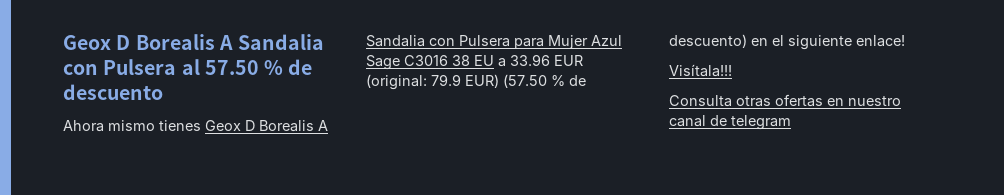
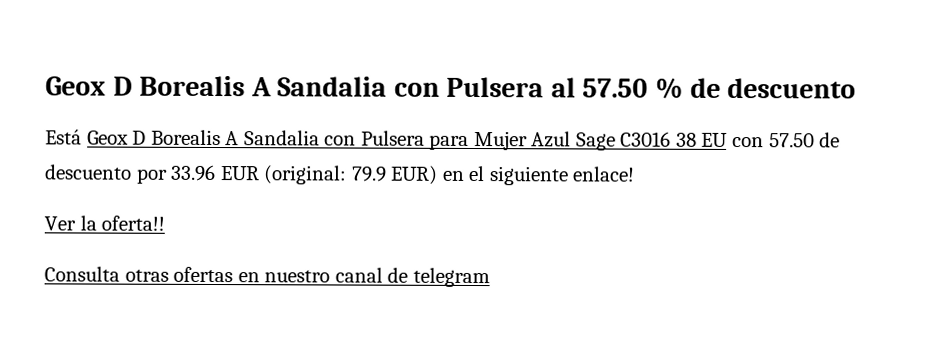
[63,120,201,132] Ahora mismo tienes -> [45,129,82,145] Está
[498,58,506,67] a -> [732,132,841,148] [44,164,168,184] con 57.50 de descuento por
[503,74,586,88] [669,34,747,48] (57.50 % de descuento) -> (439, 175) none
[669,64,732,77] Visítala!!! -> [44,215,166,231] Ver la oferta!!

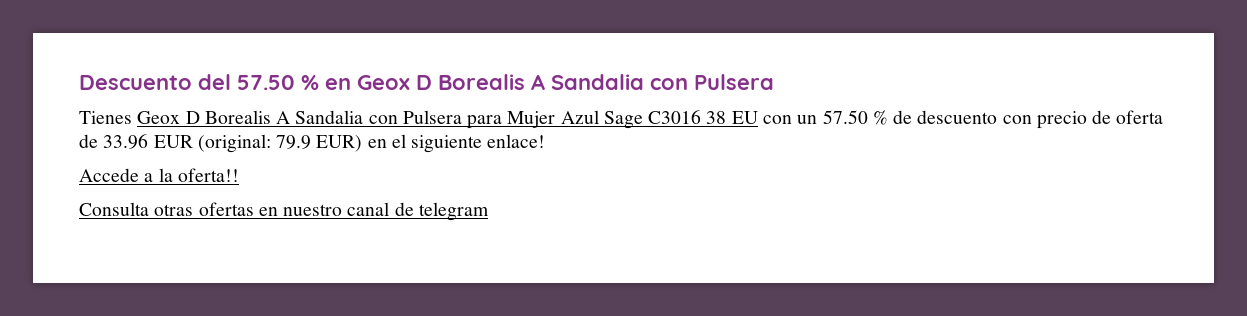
[45,75,857,99] [45,129,82,145] Geox D Borealis A Sandalia con Pulsera al 57.50 % de descuento // Está -> [79,74,774,90] [79,111,132,124] Descuento del 57.50 % en Geox D Borealis A Sandalia con Pulsera // Tienes
[768,132,841,148] [44,164,168,184] 57.50 de descuento por -> [797,110,1164,129] [79,134,98,148] un 57.50 % de descuento con precio de oferta de
[44,216,76,231] Ver -> [79,168,154,182] Accede a

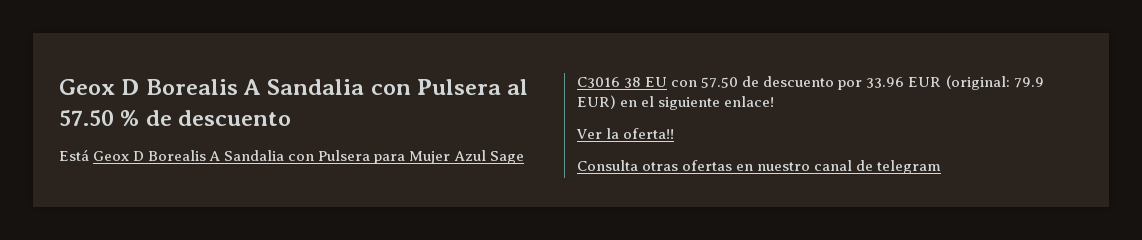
[79,74,774,90] [79,111,132,124] Descuento del 57.50 % en Geox D Borealis A Sandalia con Pulsera // Tienes -> [59,79,529,95] [59,110,292,126] [59,149,89,161] Geox D Borealis A Sandalia con Pulsera al 57.50 % de descuento // Está
[797,110,1164,129] [79,134,98,148] un 57.50 % de descuento con precio de oferta de -> [701,76,863,90] 57.50 de descuento por
[79,168,154,182] Accede a -> [576,129,602,139] Ver

